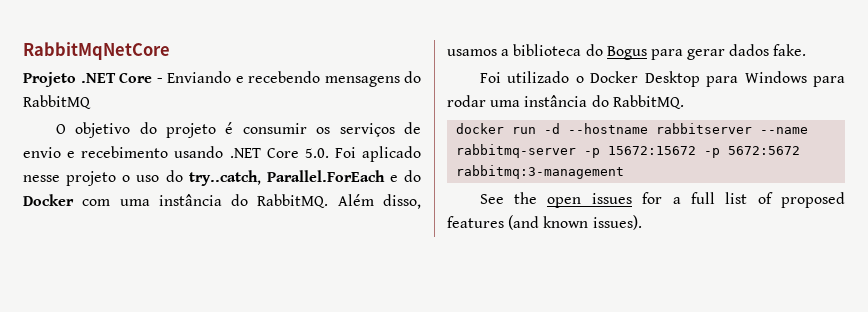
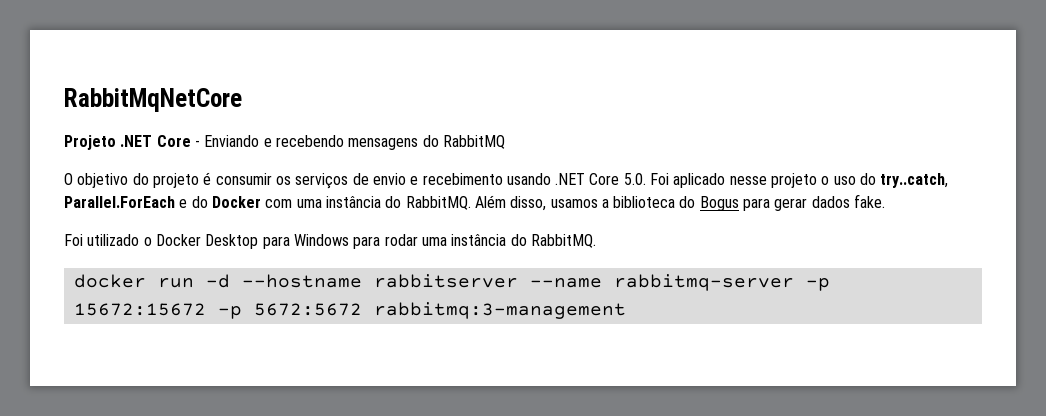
[479,192,845,208] [447,215,642,230] // See the open issues for a full list of proposed features (and known issues). -> (626, 310) none

